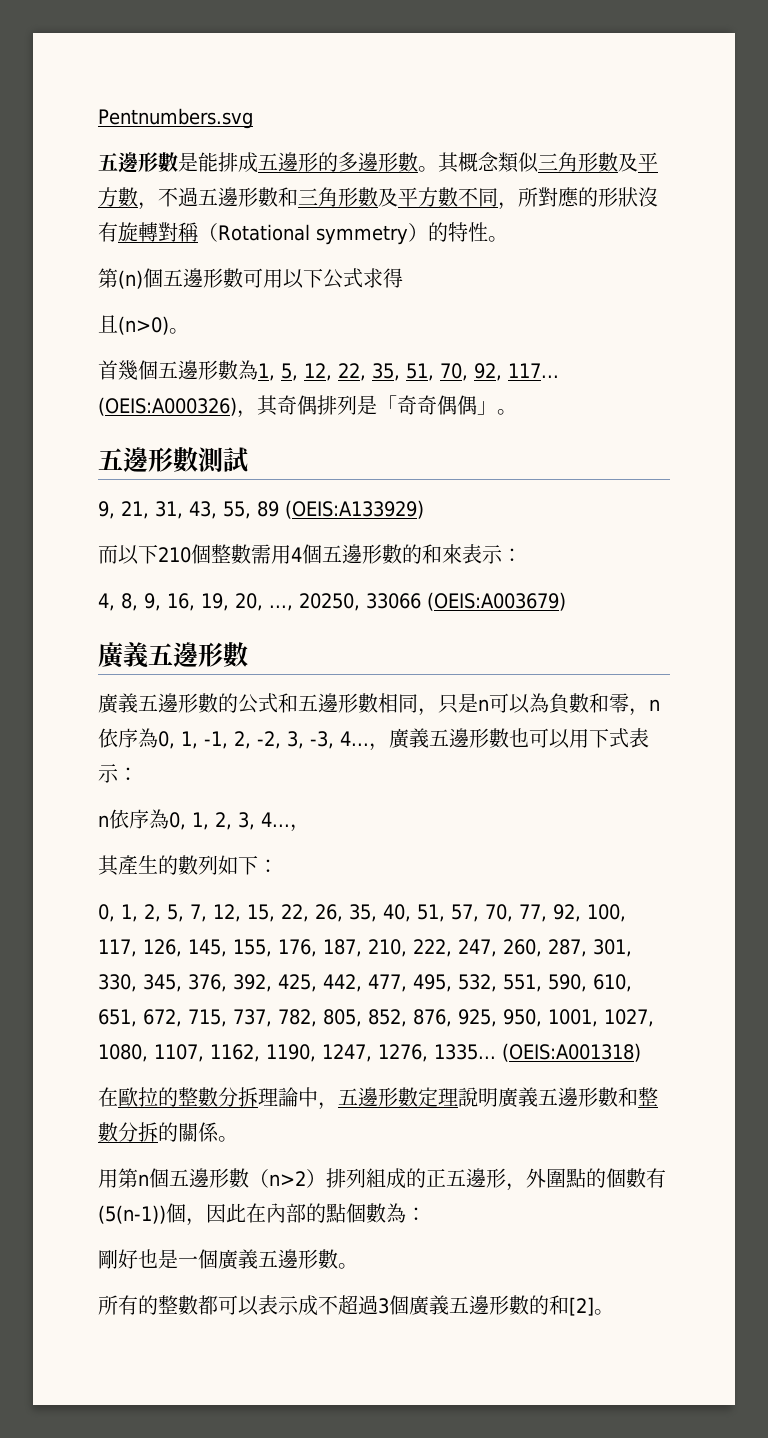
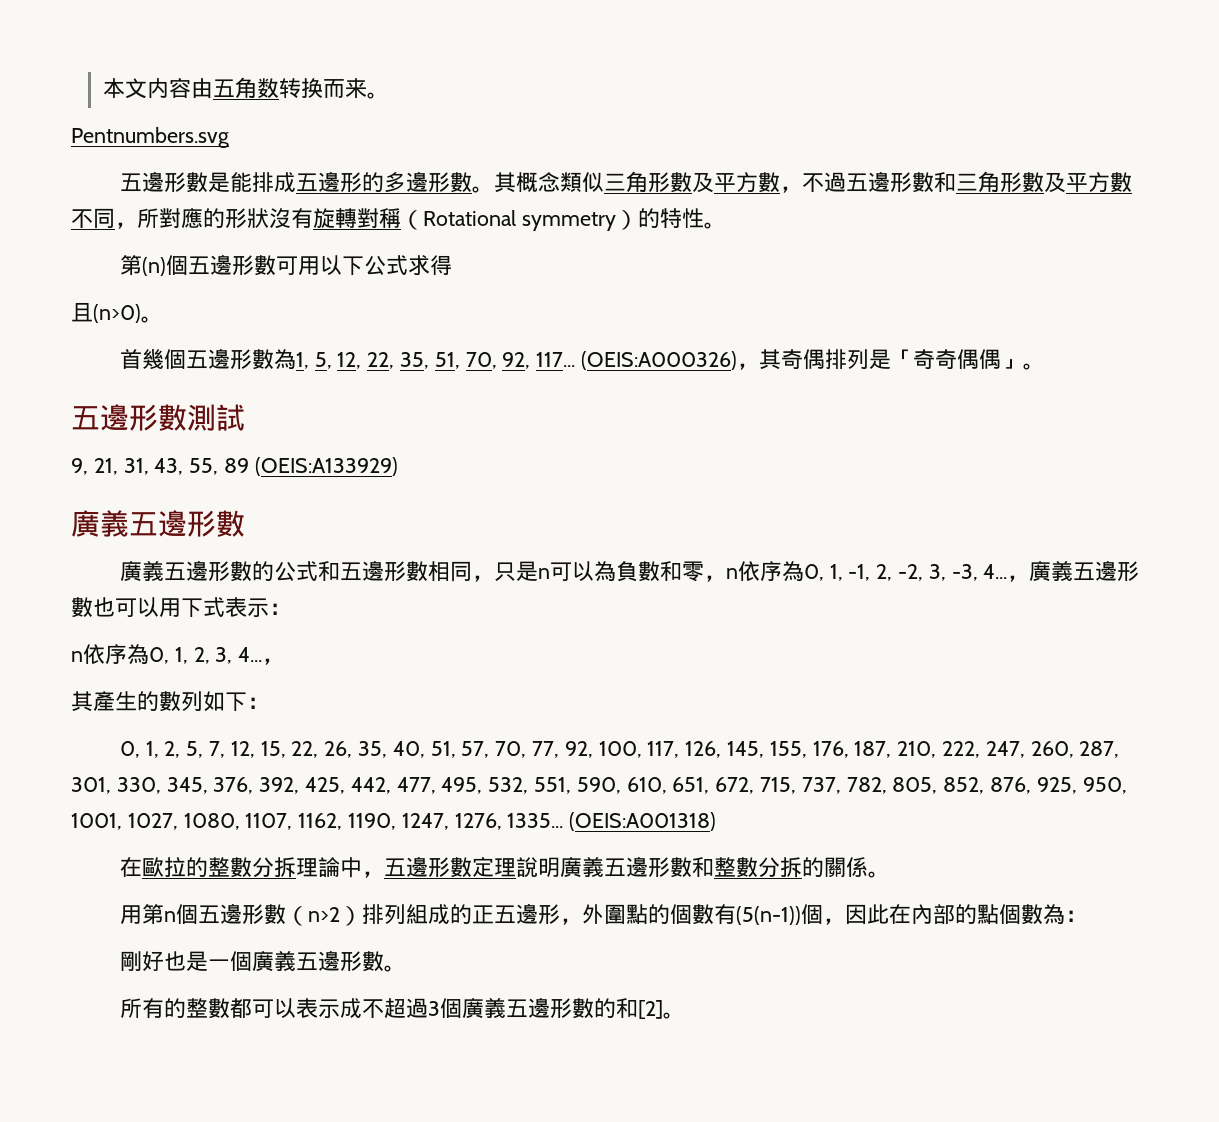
(98, 118) none -> [103,77,390,99] 本文内容由五角数转换而来。 //
[98,544,522,565] [98,592,566,611] // 而以下210個整數需用4個五邊形數的和來表示： // 4, 8, 9, 16, 19, 20, ..., 20250, 33066 (OEIS:A003679) -> (398, 466) none

